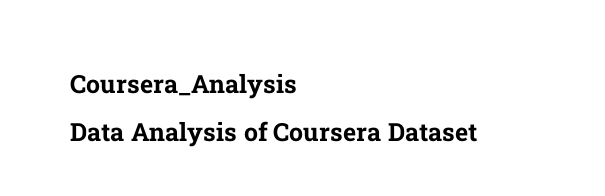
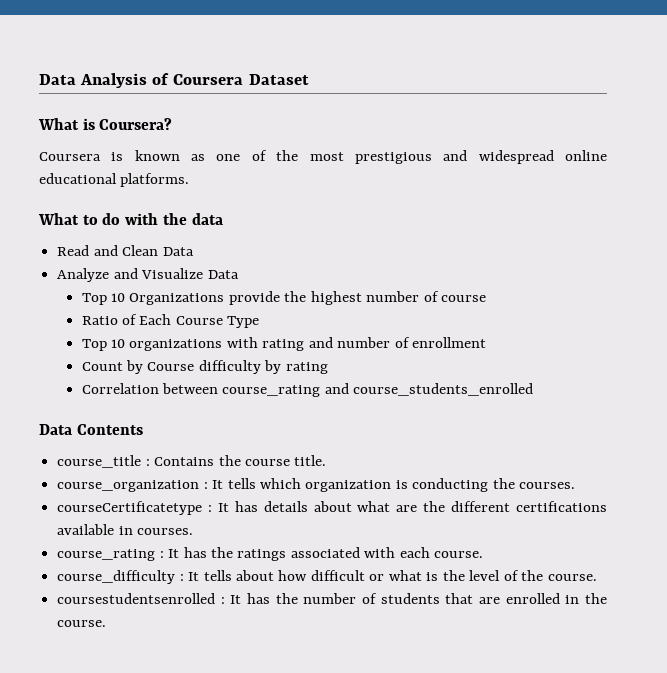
[70,73,297,99] Coursera_Analysis // -> (39, 79) none
(477, 132) none -> [38,118,173,130] [39,150,608,164] [39,173,190,187] [38,213,223,225] [57,245,194,256] [57,268,239,282] [81,291,487,305] [81,314,260,328] [81,337,487,351] [81,360,328,374] [81,383,534,397] [39,424,143,435] [57,455,327,468] [57,478,576,492] [57,501,607,515] [57,524,194,535] [57,547,484,561] [57,570,597,584] [57,593,607,604] [57,620,107,627] // What is Coursera? // Coursera is known as one of the most prestigious and widespread online educational platforms. // What to do with the data // Read and Clean Data // Analyze and Visualize Data // Top 10 Organizations provide the highest number of course // Ratio of Each Course Type // Top 10 organizations with rating and number of enrollment // Count by Course difficulty by rating // Correlation between course_rating and course_students_enrolled // Data Contents // course_title : Contains the course title. // course_organization : It tells which organization is conducting the courses. // courseCertificatetype : It has details about what are the different certifications available in courses. // course_rating : It has the ratings associated with each course. // course_difficulty : It tells about how difficult or what is the level of the course. // coursestudentsenrolled : It has the number of students that are enrolled in the course.

